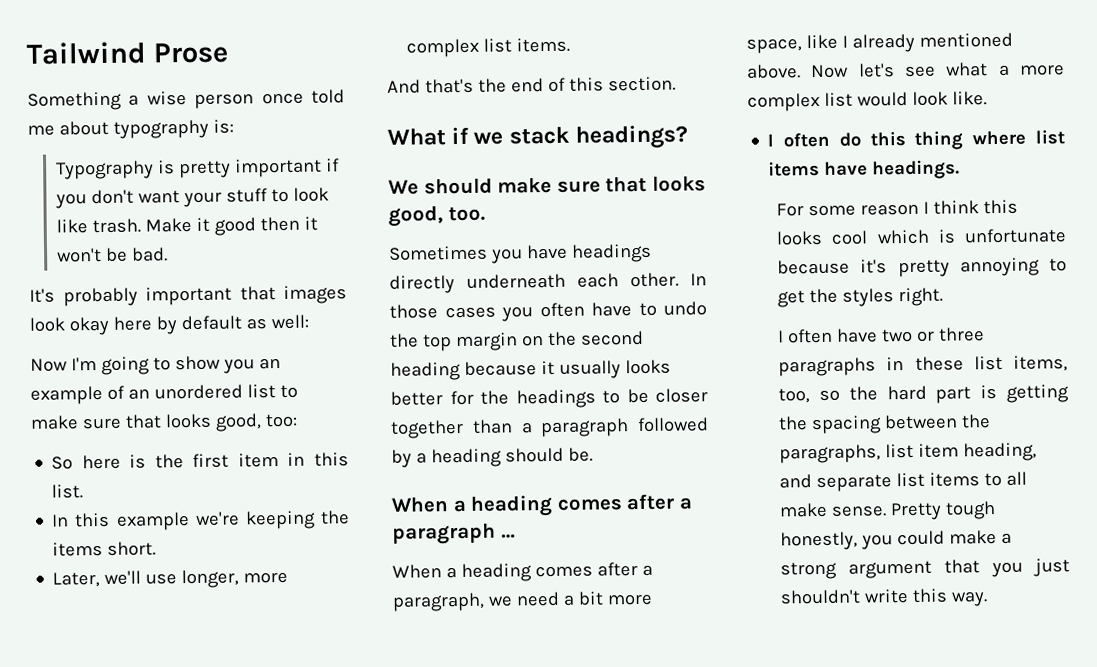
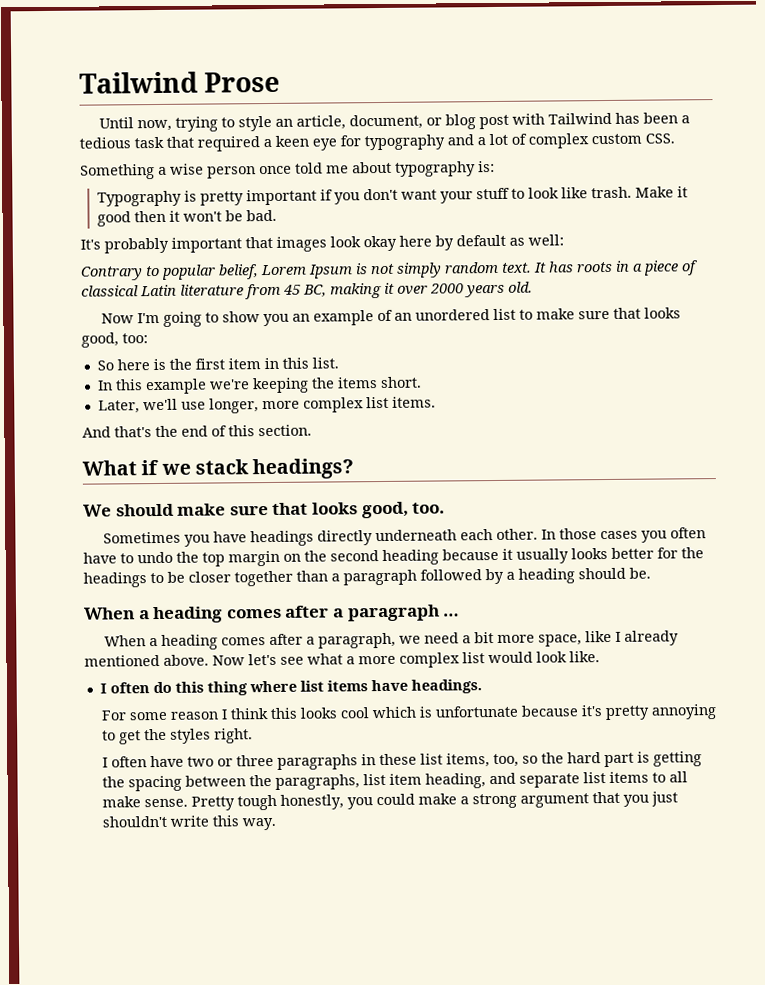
(228, 53) none -> [99,112,691,132] [79,133,675,152] // Until now, trying to style an article, document, or blog post with Tailwind has been a tedious task that required a keen eye for typography and a lot of complex custom CSS.
(309, 322) none -> [80,260,699,281] [81,281,533,300] // Contrary to popular belief, Lorem Ipsum is not simply random text. It has roots in a piece of classical Latin literature from 45 BC, making it over 2000 years old.

